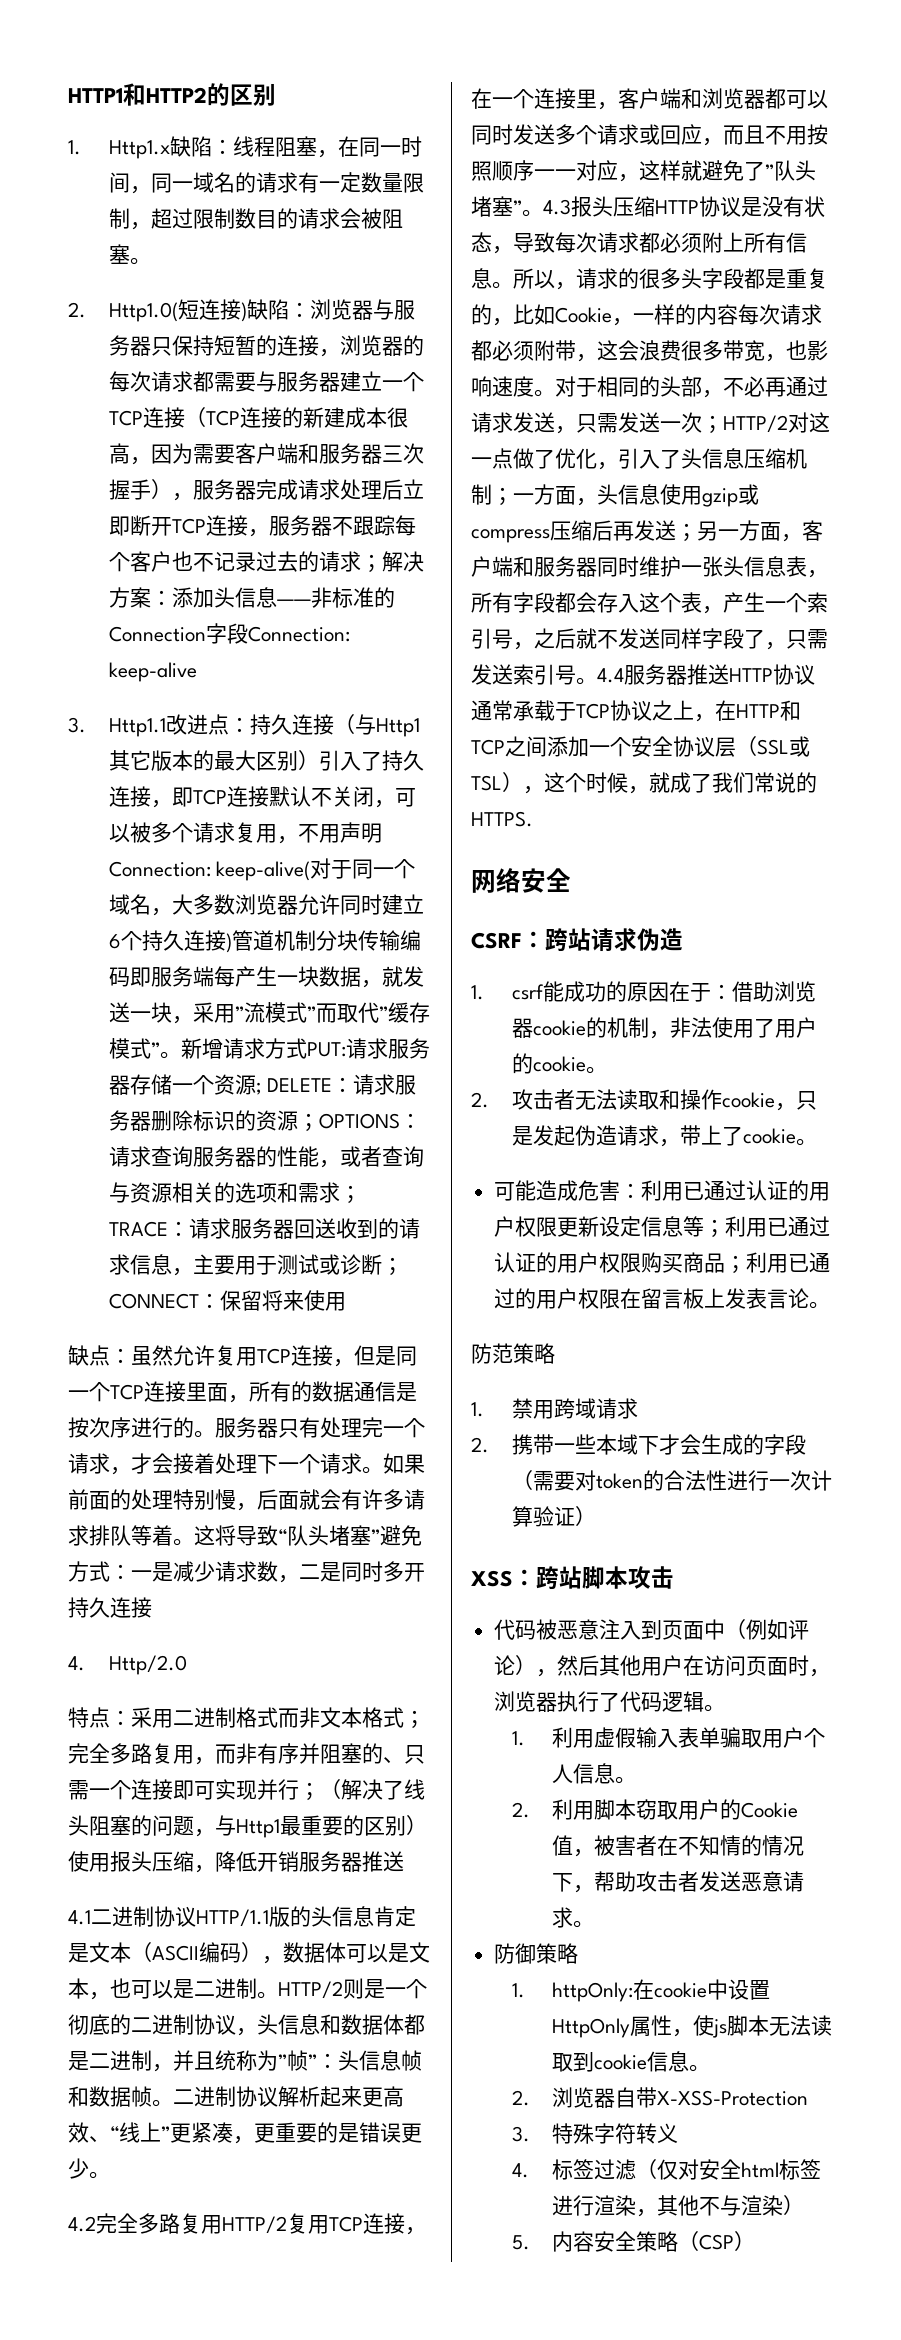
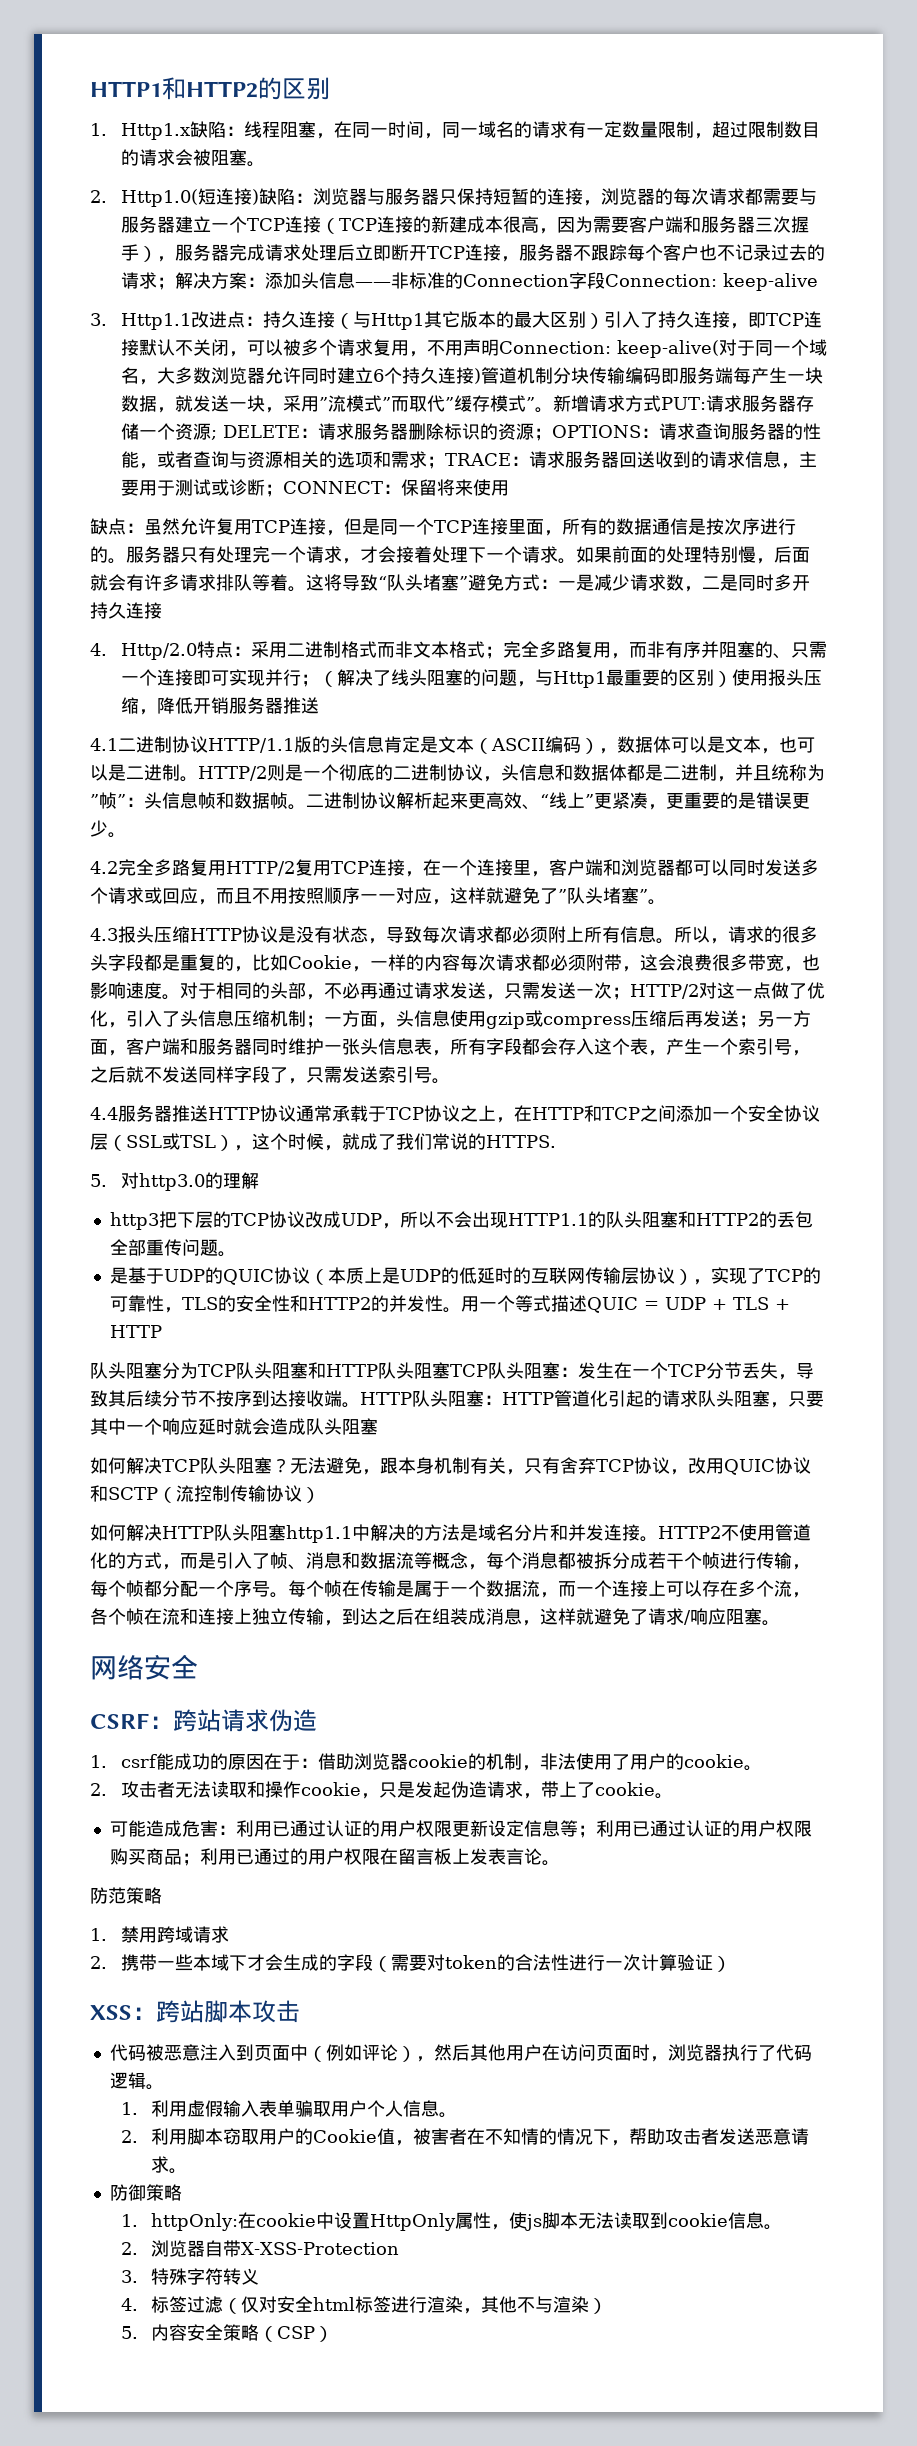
(187, 1665) // -> (197, 651) none
(543, 213) none -> (666, 902) //
(597, 681) none -> (450, 1081) //
(533, 819) none -> [90,1172,259,1191] [109,1211,813,1230] [109,1239,236,1257] [109,1267,821,1285] [109,1295,790,1313] [109,1325,162,1338] [90,1362,814,1380] [90,1390,824,1408] [90,1418,378,1435] [90,1457,811,1475] [90,1485,320,1503] [90,1524,811,1543] [90,1552,810,1570] [90,1580,810,1598] [90,1608,780,1626] // 5.对http3.0的理解 // http3把下层的TCP协议改成UDP，所以不会出现HTTP1.1的队头阻塞和HTTP2的丢包全部重传问题。 // 是基于UDP的QUIC协议（本质上是UDP的低延时的互联网传输层协议），实现了TCP的可靠性，TLS的安全性和HTTP2的并发性。用一个等式描述QUIC = UDP + TLS + HTTP // 队头阻塞分为TCP队头阻塞和HTTP队头阻塞TCP队头阻塞：发生在一个TCP分节丢失，导致其后续分节不按序到达接收端。HTTP队头阻塞：HTTP管道化引起的请求队头阻塞，只要其中一个响应延时就会造成队头阻塞 // 如何解决TCP队头阻塞？无法避免，跟本身机制有关，只有舍弃TCP协议，改用QUIC协议和SCTP（流控制传输协议） // 如何解决HTTP队头阻塞http1.1中解决的方法是域名分片和并发连接。HTTP2不使用管道化的方式，而是引入了帧、消息和数据流等概念，每个消息都被拆分成若干个帧进行传输，每个帧都分配一个序号。每个帧在传输是属于一个数据流，而一个连接上可以存在多个流，各个帧在流和连接上独立传输，到达之后在组装成消息，这样就避免了请求/响应阻塞。

